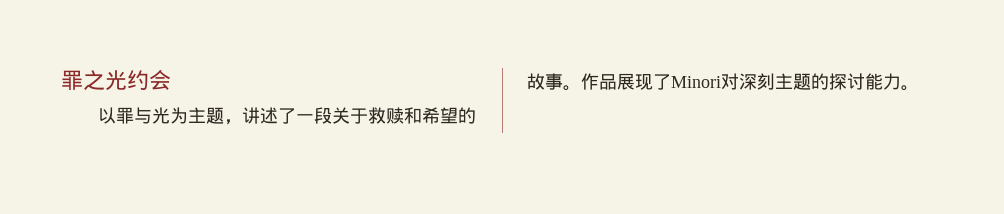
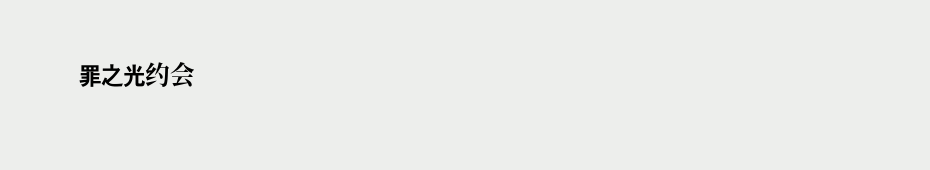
[97,107,476,125] [527,73,919,91] // 以罪与光为主题，讲述了一段关于救赎和希望的故事。作品展现了Minori对深刻主题的探讨能力。 -> (195, 75) none

